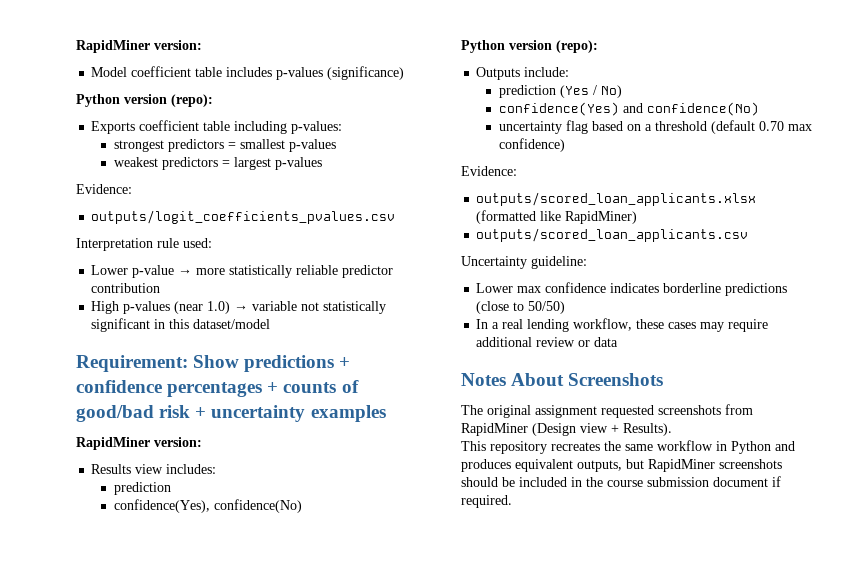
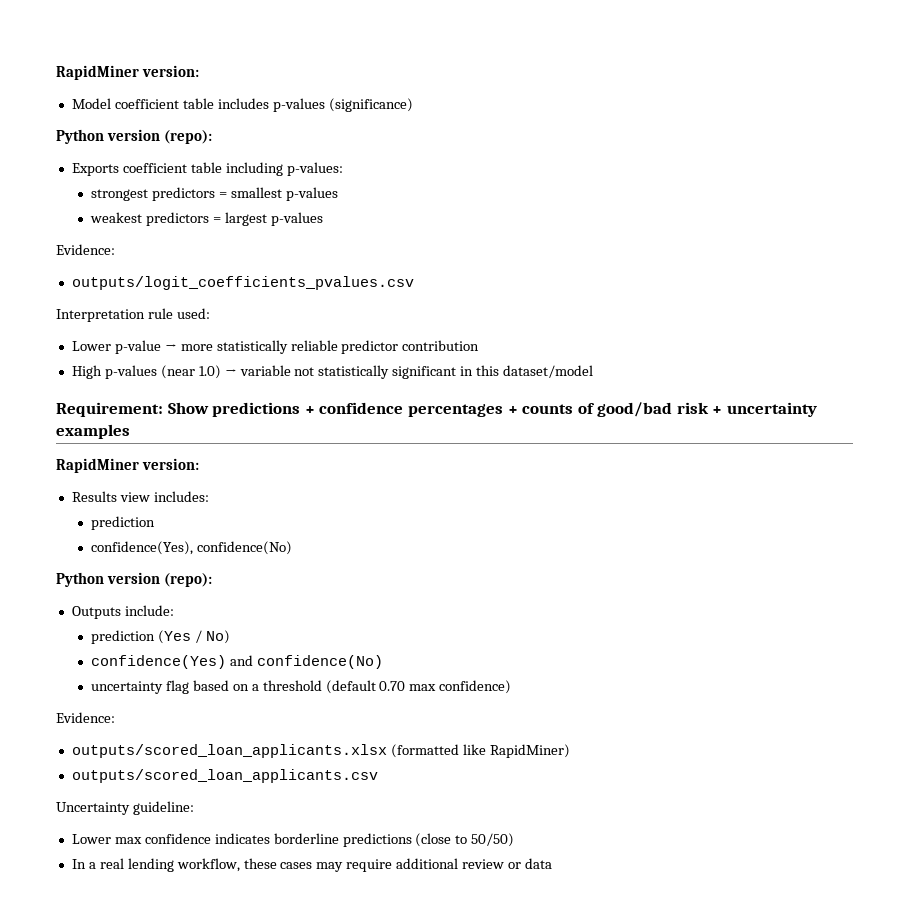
[461,373,664,386] [461,404,753,418] [461,423,672,436] [461,440,795,454] [461,459,782,472] [461,476,781,487] [461,495,512,508] // Notes About Screenshots // The original assignment requested screenshots from RapidMiner (Design view + Results). // This repository recreates the same workflow in Python and produces equivalent outputs, but RapidMiner screenshots should be included in the course submission document if required. -> (552, 863) none

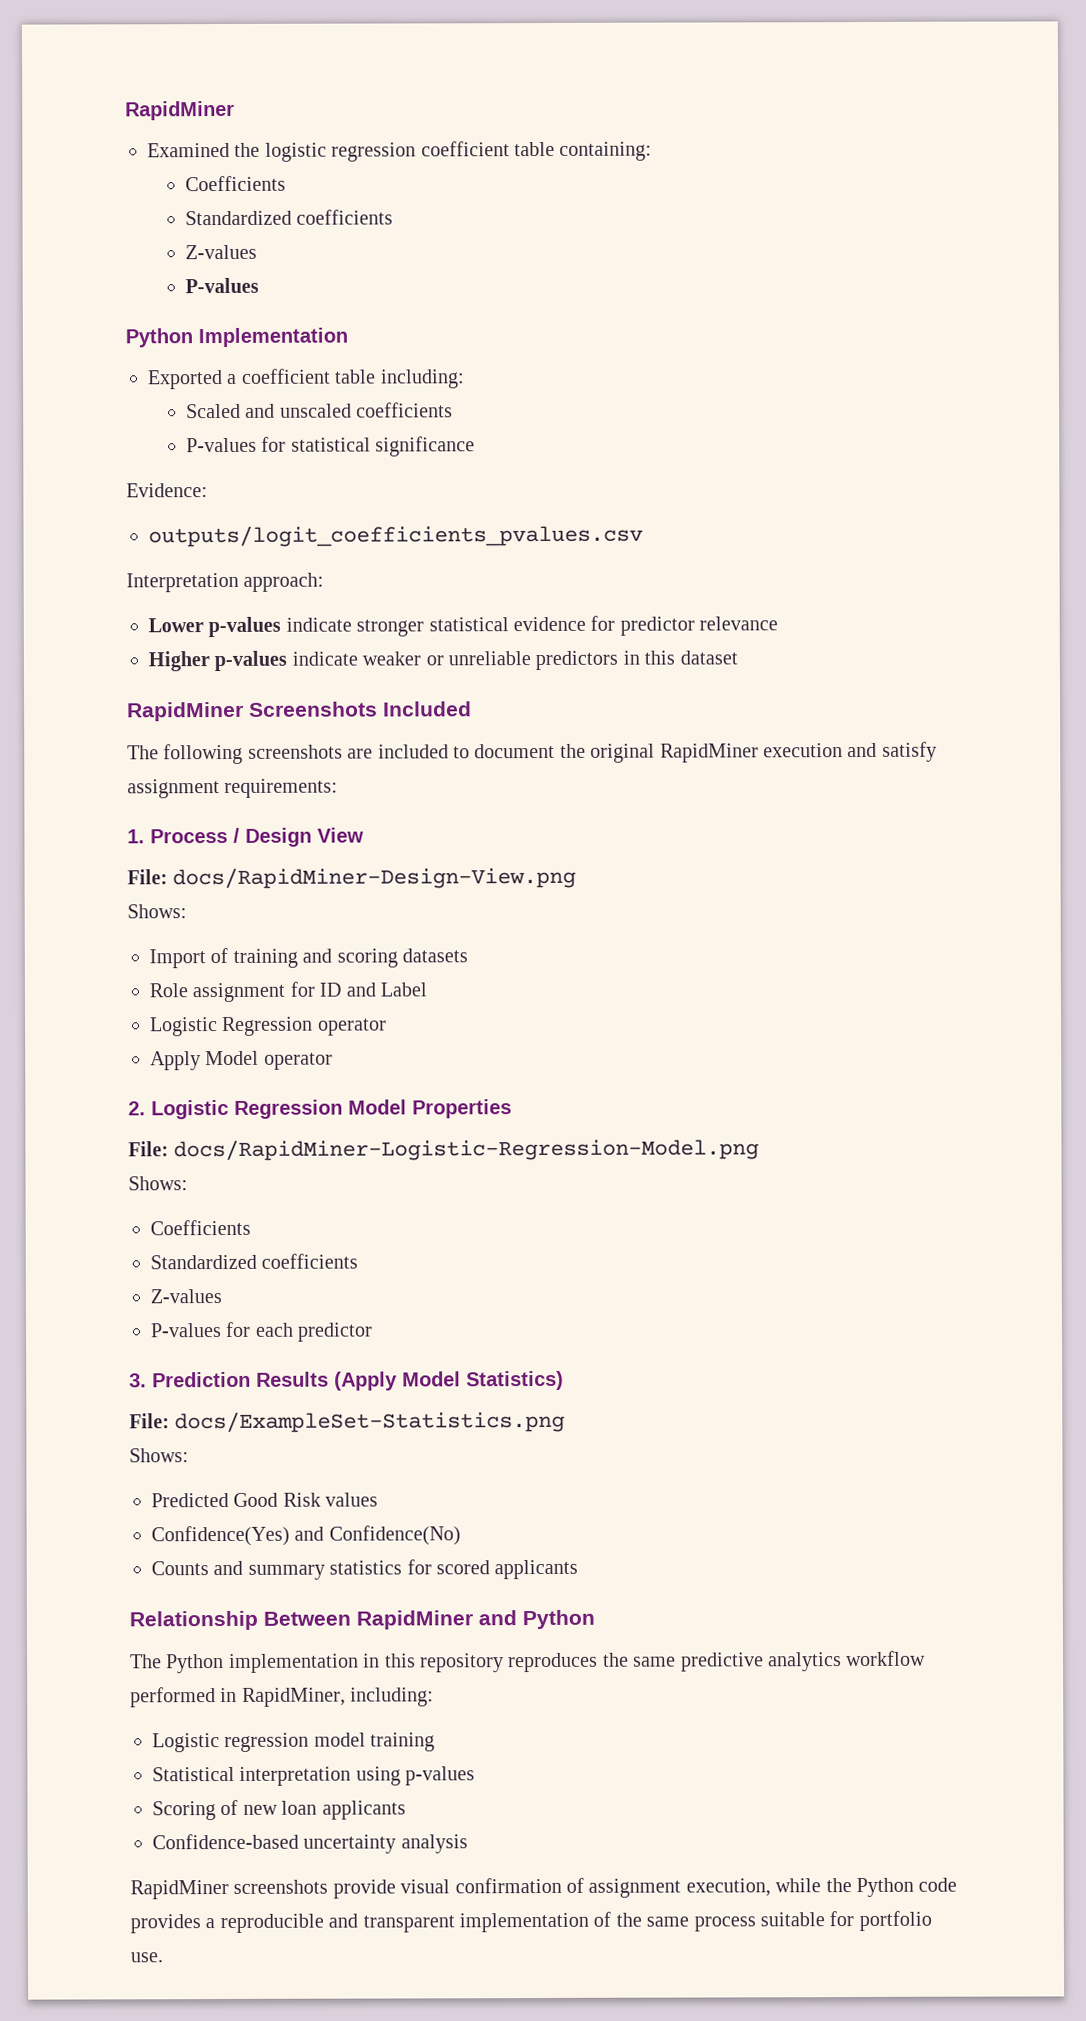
[56,65,199,80] [71,98,413,112] [56,129,212,144] [71,162,343,176] [91,187,338,201] [90,212,323,226] RapidMiner version: // Model coefficient table includes p-values (significance) // Python version (repo): // Exports coefficient table including p-values: // strongest predictors = smallest p-values // weakest predictors = largest p-values -> [125,100,235,121] [147,141,653,162] [185,175,287,192] [185,209,394,226] [185,244,258,260] [185,277,260,294] [125,327,348,348] [147,368,465,390] [186,402,454,419] [186,436,476,457] RapidMiner // Examined the logistic regression coefficient table containing: // Coefficients // Standardized coefficients // Z-values // P-values // Python Implementation // Exported a coefficient table including: // Scaled and unscaled coefficients // P-values for statistical significance
[147,308,210,319] [71,340,480,354] [71,365,594,379] [56,402,818,417] [56,424,130,439] [56,458,199,473] [71,491,209,502] [91,516,156,530] [91,541,292,555] [56,572,212,587] [71,605,174,619] [91,630,230,644] [91,655,383,669] [91,680,512,694] [56,712,115,723] [71,744,570,758] [71,769,378,783] [56,801,194,815] [71,833,515,847] [71,858,552,872] rule used: // Lower p-value → more statistically reliable predictor contribution // High p-values (near 1.0) → variable not statistically significant in this dataset/model // Requirement: Show predictions + confidence percentages + counts of good/bad risk + uncertainty examples // RapidMiner version: // Results view includes: // prediction // confidence(Yes), confidence(No) // Python version (repo): // Outputs include: // prediction (Yes / No) // confidence(Yes) and confidence(No) // uncertainty flag based on a threshold (default 0.70 max confidence) // Evidence: // outputs/scored_loan_applicants.xlsx (formatted like RapidMiner) // outputs/scored_loan_applicants.csv // Uncertainty guideline: // Lower max confidence indicates borderline predictions (close to 50/50) // In a real lending workflow, these cases may require additional review or data -> [243,572,325,592] [148,615,779,638] [148,650,738,672] [127,701,472,722] [127,741,937,765] [127,778,339,799] [127,827,364,847] [127,866,577,890] [127,904,187,919] [149,947,468,969] [149,981,427,1003] [150,1016,387,1037] [150,1050,333,1071] [128,1099,512,1120] [128,1138,760,1162] [128,1176,188,1191] [150,1219,251,1236] [150,1253,359,1270] [150,1289,222,1304] [150,1321,374,1342] [129,1370,564,1391] [129,1410,566,1434] [129,1448,189,1463] [151,1492,379,1508] [151,1525,461,1547] [151,1559,579,1580] [129,1609,595,1631] [130,1650,927,1674] [130,1687,435,1708] [152,1732,436,1753] [152,1766,476,1786] [152,1799,406,1821] [152,1833,468,1854] [130,1877,958,1900] [130,1910,932,1934] [130,1952,163,1963] approach: // Lower p-values indicate stronger statistical evidence for predictor relevance // Higher p-values indicate weaker or unreliable predictors in this dataset // RapidMiner Screenshots Included // The following screenshots are included to document the original RapidMiner execution and satisfy assignment requirements: // 1. Process / Design View // File: docs/RapidMiner-Design-View.png // Shows: // Import of training and scoring datasets // Role assignment for ID and Label // Logistic Regression operator // Apply Model operator // 2. Logistic Regression Model Properties // File: docs/RapidMiner-Logistic-Regression-Model.png // Shows: // Coefficients // Standardized coefficients // Z-values // P-values for each predictor // 3. Prediction Results (Apply Model Statistics) // File: docs/ExampleSet-Statistics.png // Shows: // Predicted Good Risk values // Confidence(Yes) and Confidence(No) // Counts and summary statistics for scored applicants // Relationship Between RapidMiner and Python // The Python implementation in this repository reproduces the same predictive analytics workflow performed in RapidMiner, including: // Logistic regression model training // Statistical interpretation using p-values // Scoring of new loan applicants // Confidence-based uncertainty analysis // RapidMiner screenshots provide visual confirmation of assignment execution, while the Python code provides a reproducible and transparent implementation of the same process suitable for portfolio use.

